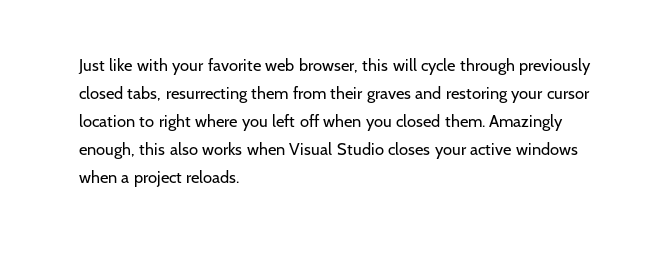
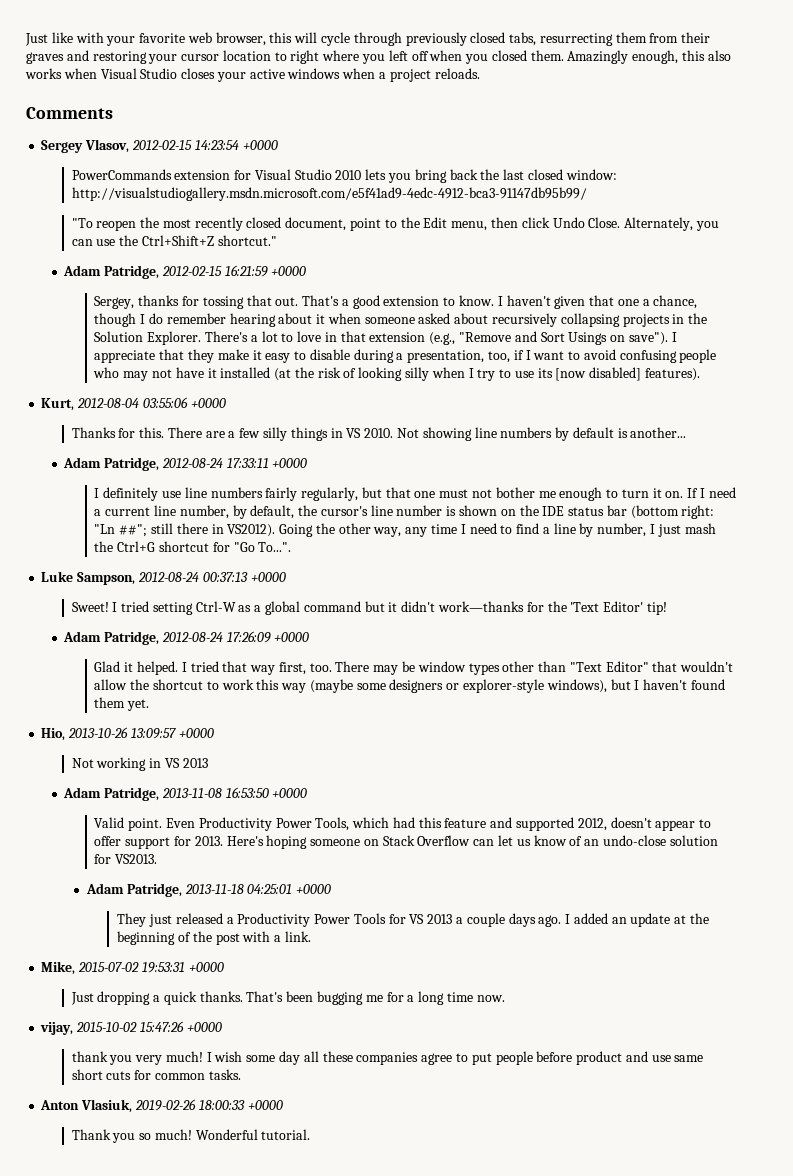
(240, 176) none -> [26,107,113,119] [41,139,278,153] [71,169,617,183] [71,187,587,201] [71,217,719,231] [71,235,277,246] [63,265,307,279] [94,295,698,309] [94,313,708,327] [94,331,677,345] [94,349,717,363] [93,367,700,381] [41,397,226,411] [71,427,687,441] [63,457,308,471] [94,487,736,501] [94,505,715,519] [94,523,716,537] [94,541,292,552] [41,571,286,585] [71,601,667,615] [63,631,310,645] [94,661,734,675] [94,679,725,693] [94,697,150,711] [41,727,214,741] [71,757,208,771] [63,787,308,801] [94,817,712,831] [94,835,718,849] [94,854,158,864] [85,883,332,897] [117,913,709,927] [117,931,311,945] [41,961,224,975] [70,991,505,1005] [40,1021,222,1035] [71,1051,704,1065] [71,1069,241,1080] [40,1099,283,1113] [71,1129,311,1143] // Comments // Sergey Vlasov, 2012-02-15 14:23:54 +0000 // PowerCommands extension for Visual Studio 2010 lets you bring back the last closed window: http://visualstudiogallery.msdn.microsoft.com/e5f41ad9-4edc-4912-bca3-91147db95b99/ // "To reopen the most recently closed document, point to the Edit menu, then click Undo Close. Alternately, you can use the Ctrl+Shift+Z shortcut." // Adam Patridge, 2012-02-15 16:21:59 +0000 // Sergey, thanks for tossing that out. That's a good extension to know. I haven't given that one a chance, though I do remember hearing about it when someone asked about recursively collapsing projects in the Solution Explorer. There's a lot to love in that extension (e.g., "Remove and Sort Usings on save"). I appreciate that they make it easy to disable during a presentation, too, if I want to avoid confusing people who may not have it installed (at the risk of looking silly when I try to use its [now disabled] features). // Kurt, 2012-08-04 03:55:06 +0000 // Thanks for this. There are a few silly things in VS 2010. Not showing line numbers by default is another... // Adam Patridge, 2012-08-24 17:33:11 +0000 // I definitely use line numbers fairly regularly, but that one must not bother me enough to turn it on. If I need a current line number, by default, the cursor's line number is shown on the IDE status bar (bottom right: "Ln ##"; still there in VS2012). Going the other way, any time I need to find a line by number, I just mash the Ctrl+G shortcut for "Go To...". // Luke Sampson, 2012-08-24 00:37:13 +0000 // Sweet! I tried setting Ctrl-W as a global command but it didn't work—thanks for the 'Text Editor' tip! // Adam Patridge, 2012-08-24 17:26:09 +0000 // Glad it helped. I tried that way first, too. There may be window types other than "Text Editor" that wouldn't allow the shortcut to work this way (maybe some designers or explorer-style windows), but I haven't found them yet. // Hio, 2013-10-26 13:09:57 +0000 // Not working in VS 2013 // Adam Patridge, 2013-11-08 16:53:50 +0000 // Valid point. Even Productivity Power Tools, which had this feature and supported 2012, doesn't appear to offer support for 2013. Here's hoping someone on Stack Overflow can let us know of an undo-close solution for VS2013. // Adam Patridge, 2013-11-18 04:25:01 +0000 // They just released a Productivity Power Tools for VS 2013 a couple days ago. I added an update at the beginning of the post with a link. // Mike, 2015-07-02 19:53:31 +0000 // Just dropping a quick thanks. That's been bugging me for a long time now. // vijay, 2015-10-02 15:47:26 +0000 // thank you very much! I wish some day all these companies agree to put people before product and use same short cuts for common tasks. // Anton Vlasiuk, 2019-02-26 18:00:33 +0000 // Thank you so much! Wonderful tutorial.

